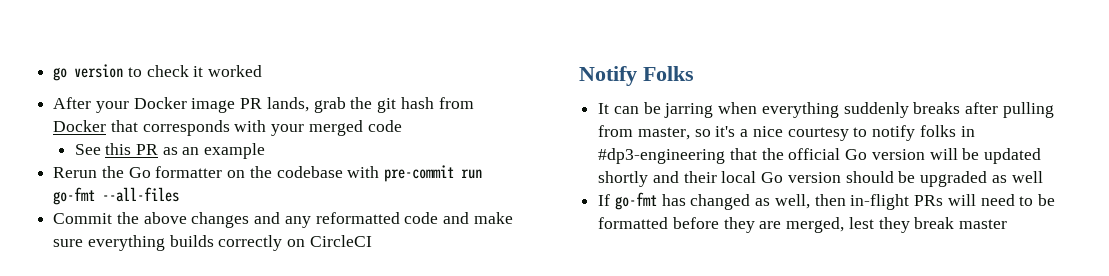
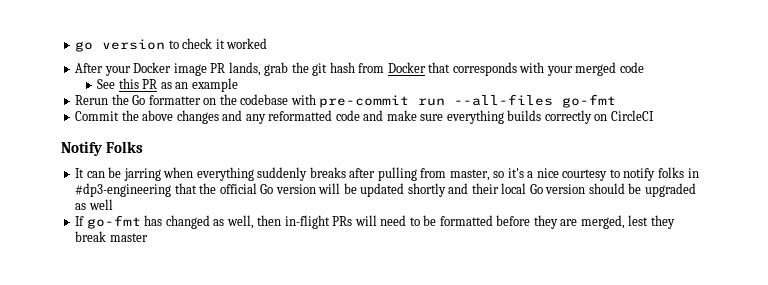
[53,187,180,205] go-fmt --all-files -> [454,94,617,108] --all-files go-fmt

